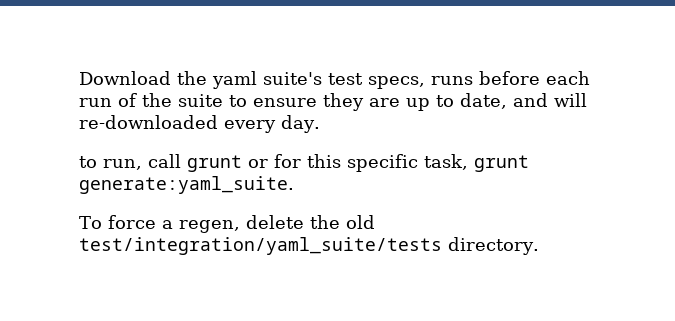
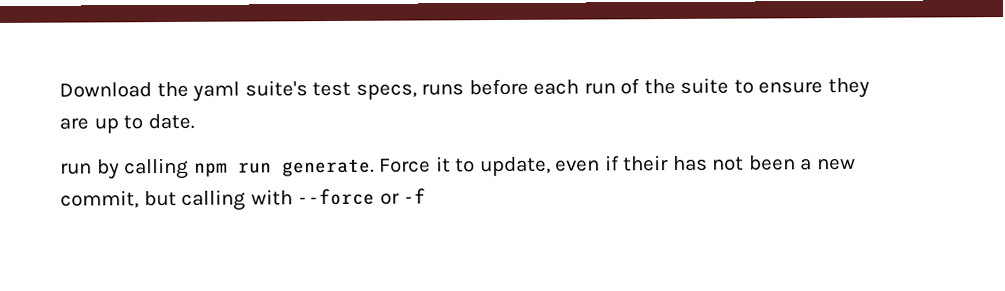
[460,93,587,109] [79,115,320,133] [79,154,529,172] [79,176,294,194] [79,215,375,233] [79,237,539,255] date, and will re-downloaded every day. // to run, call grunt or for this specific task, grunt generate:yaml_suite. // To force a regen, delete the old test/integration/yaml_suite/tests directory. -> [147,113,195,130] [60,155,857,180] [60,188,427,211] date. // run by calling npm run generate. Force it to update, even if their has not been a new commit, but calling with --force or -f

